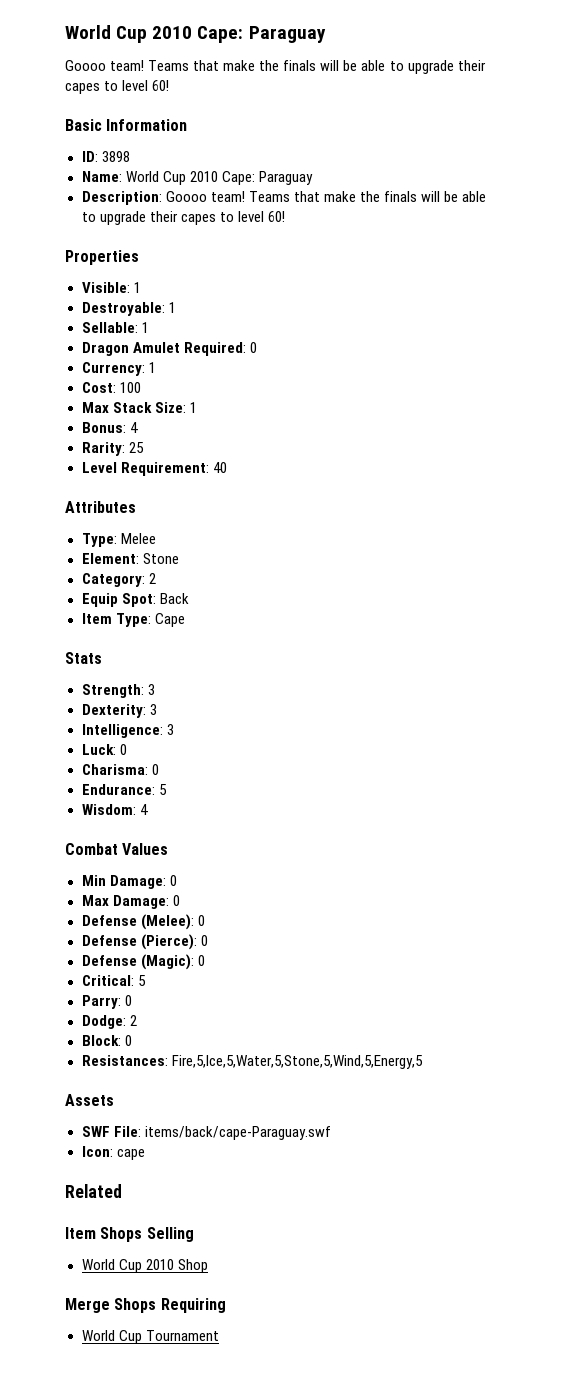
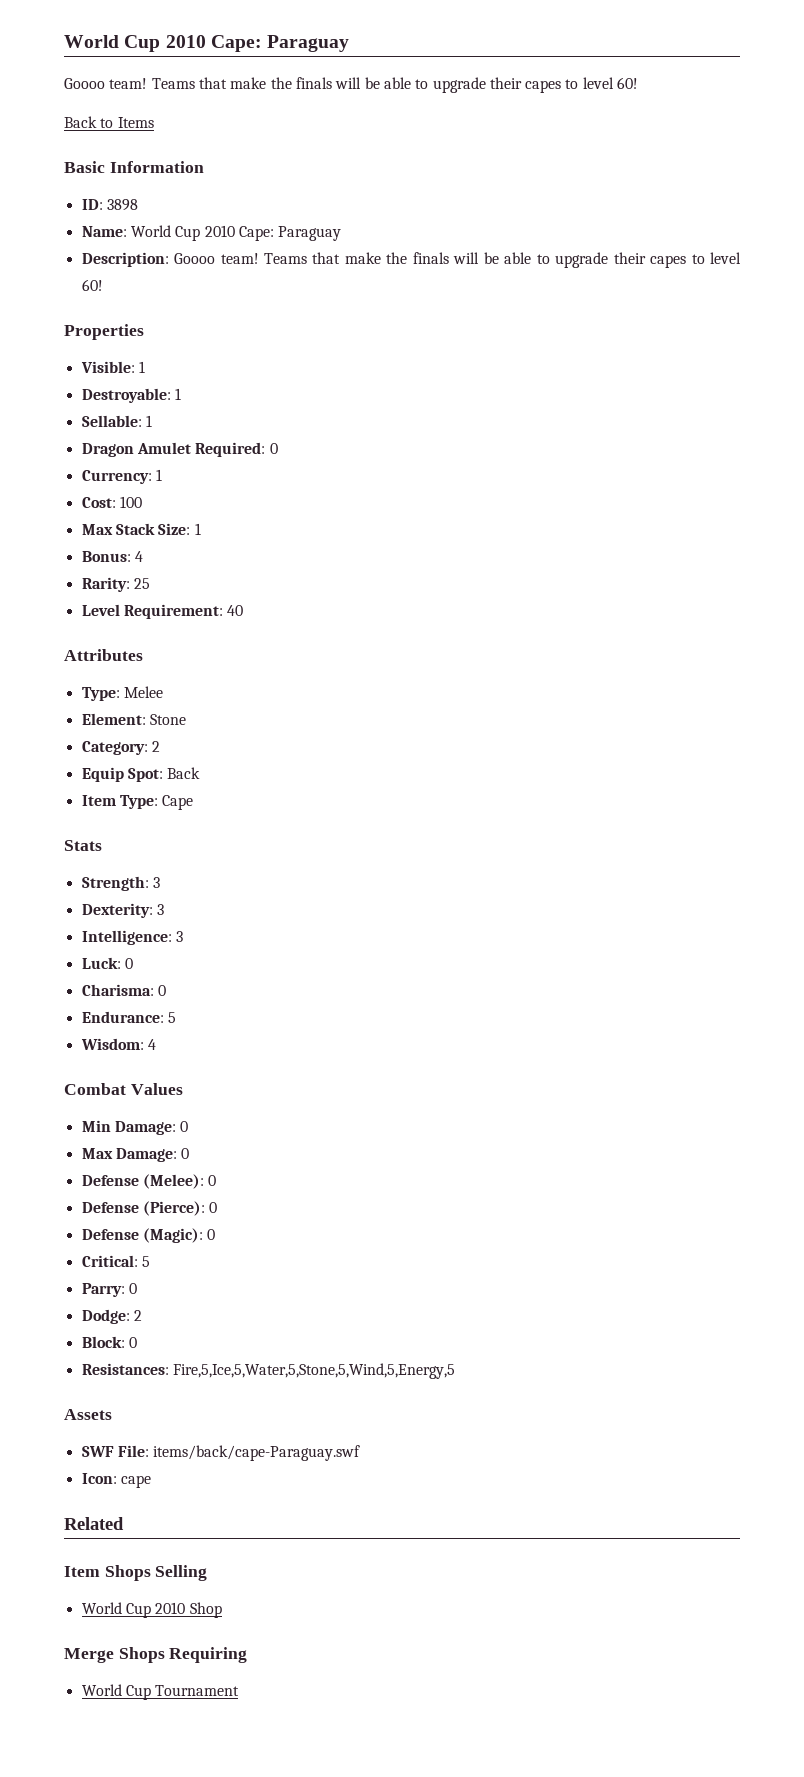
(170, 85) none -> [64,116,154,128] // Back to Items

